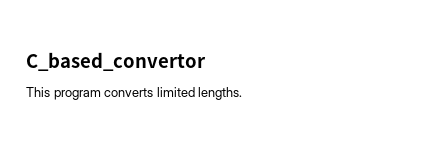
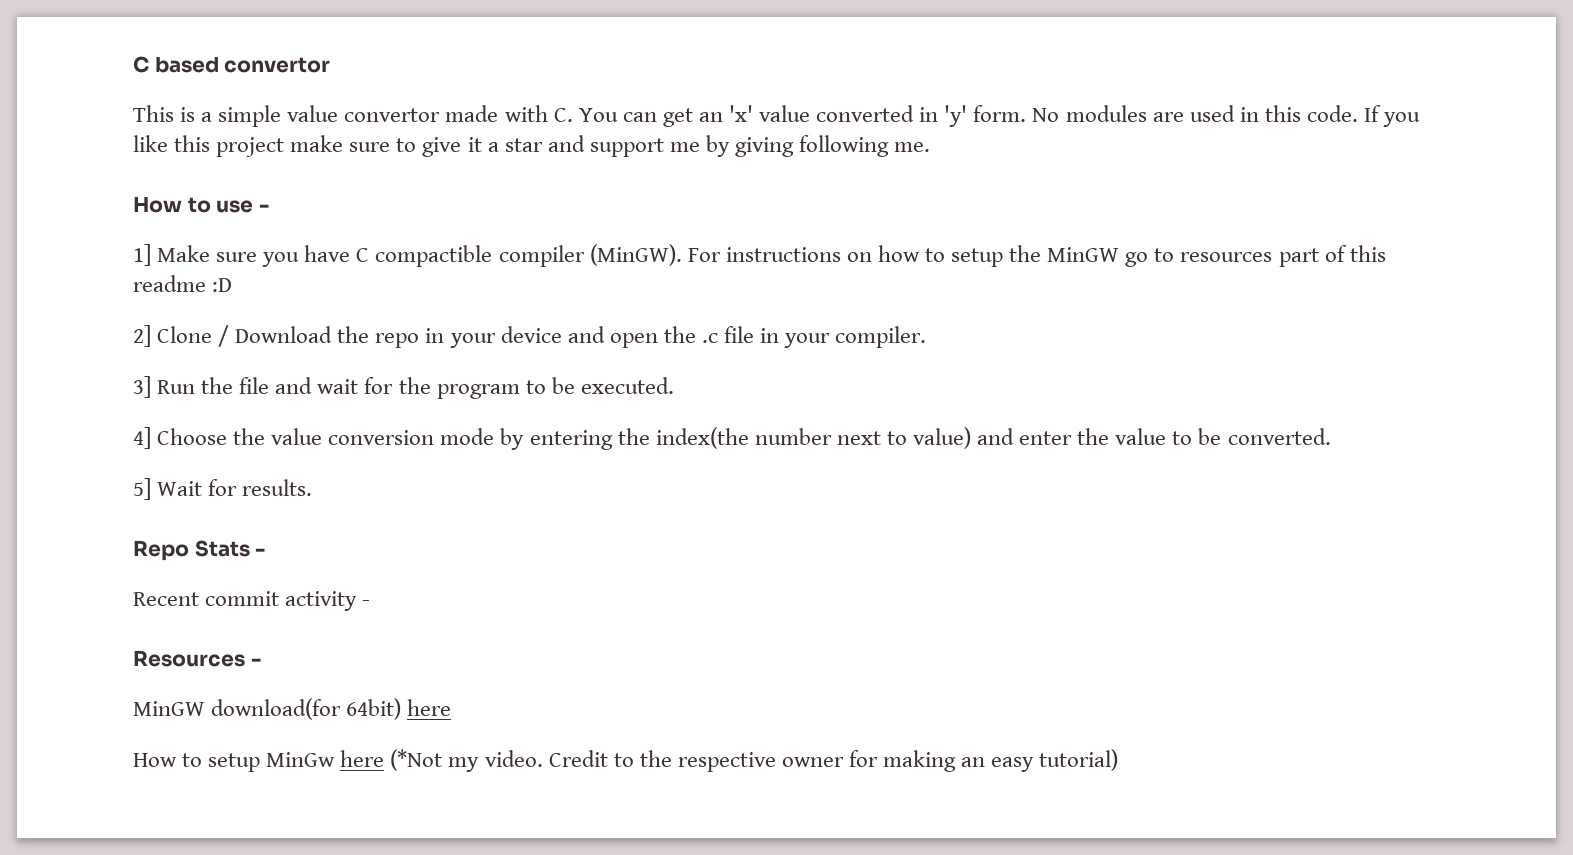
[26,52,206,71] [26,87,243,100] C_based_convertor // This program converts limited lengths. -> [133,56,331,73] [133,105,1421,127] [133,135,931,157] [133,197,269,213] [133,244,1386,267] [133,275,233,292] [133,325,927,348] [133,376,674,399] [133,427,1331,450] [133,478,313,500] [133,540,266,561] [133,591,371,611] [133,650,261,667] [133,698,452,720] [133,749,1119,772] C based convertor // This is a simple value convertor made with C. You can get an 'x' value converted in 'y' form. No modules are used in this code. If you like this project make sure to give it a star and support me by giving following me. // How to use - // 1] Make sure you have C compactible compiler (MinGW). For instructions on how to setup the MinGW go to resources part of this readme :D // 2] Clone / Download the repo in your device and open the .c file in your compiler. // 3] Run the file and wait for the program to be executed. // 4] Choose the value conversion mode by entering the index(the number next to value) and enter the value to be converted. // 5] Wait for results. // Repo Stats - // Recent commit activity - // Resources - // MinGW download(for 64bit) here // How to setup MinGw here (*Not my video. Credit to the respective owner for making an easy tutorial)

